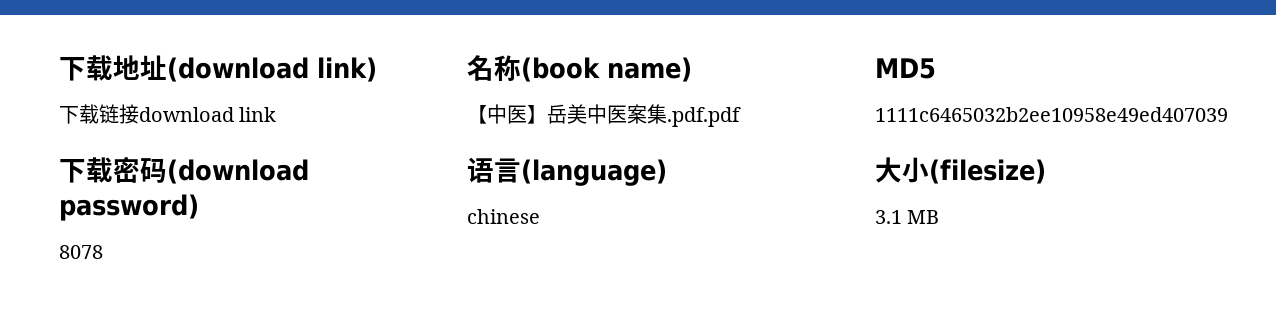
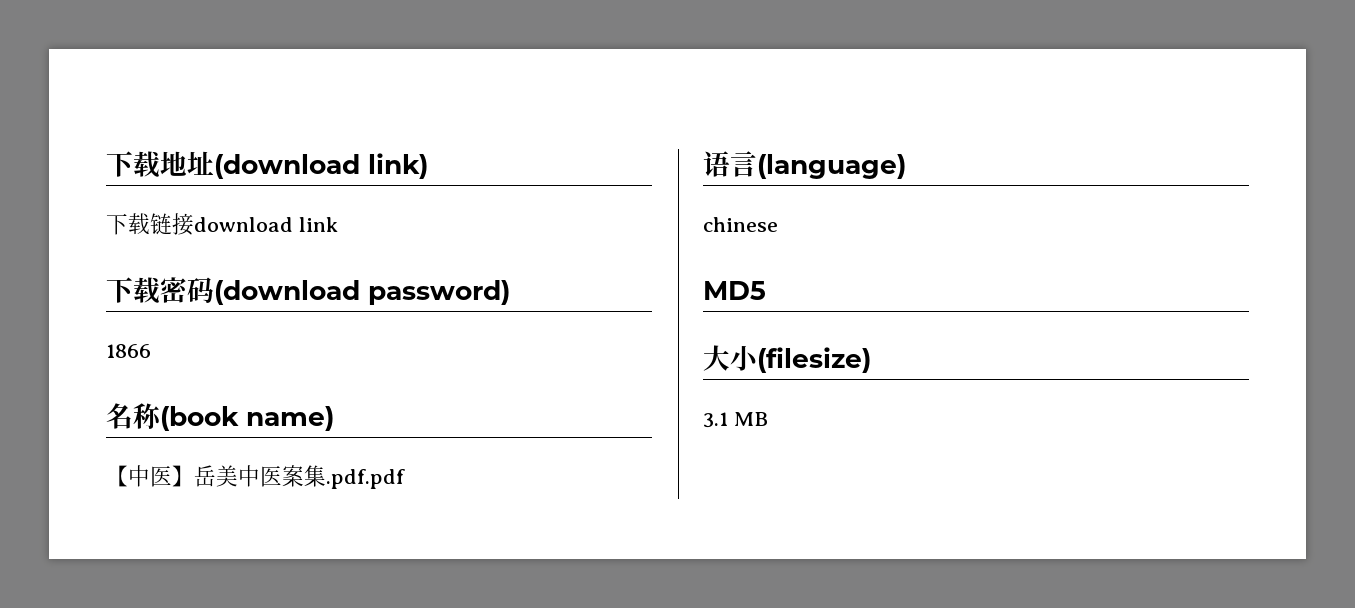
[59,245,103,259] 8078 -> [106,344,151,358] 1866
[875,107,1228,122] // 1111c6465032b2ee10958e49ed407039 -> (766, 290) none

